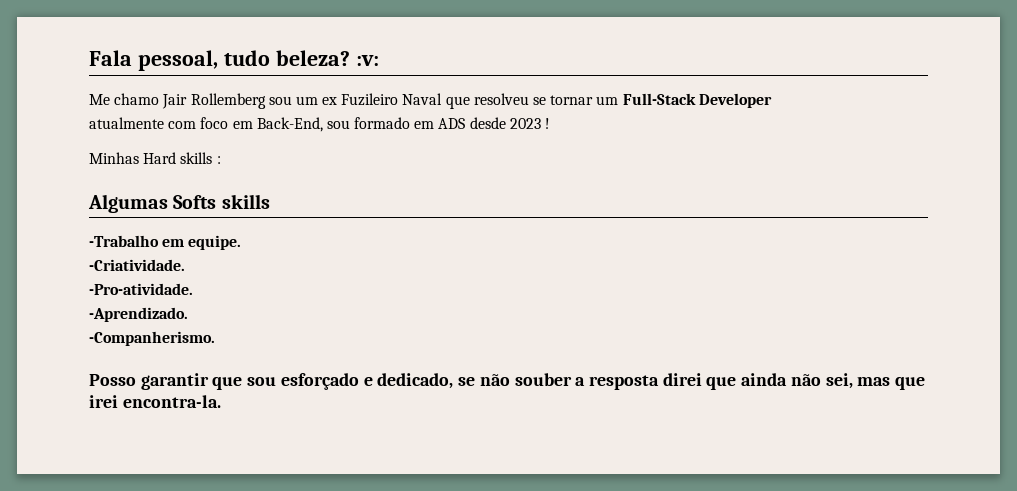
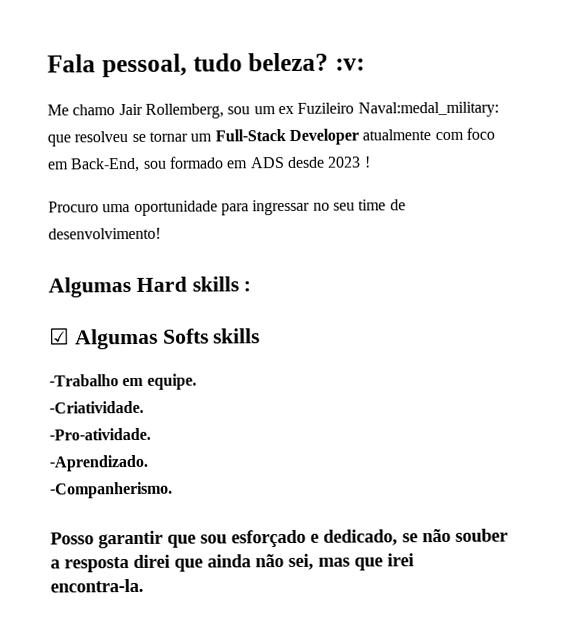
[190,93,266,109] Rollemberg -> [144,103,224,119] Rollemberg,
[402,93,443,105] Naval -> [357,101,499,118] Naval:medal_military:
(772, 100) // -> (359, 136) none
[89,152,139,164] Minhas -> [48,199,406,216] [48,227,161,240] [48,277,131,298] Procuro uma oportunidade para ingressar no seu time de desenvolvimento! // Algumas
(221, 160) none -> [49,327,70,345] ☑

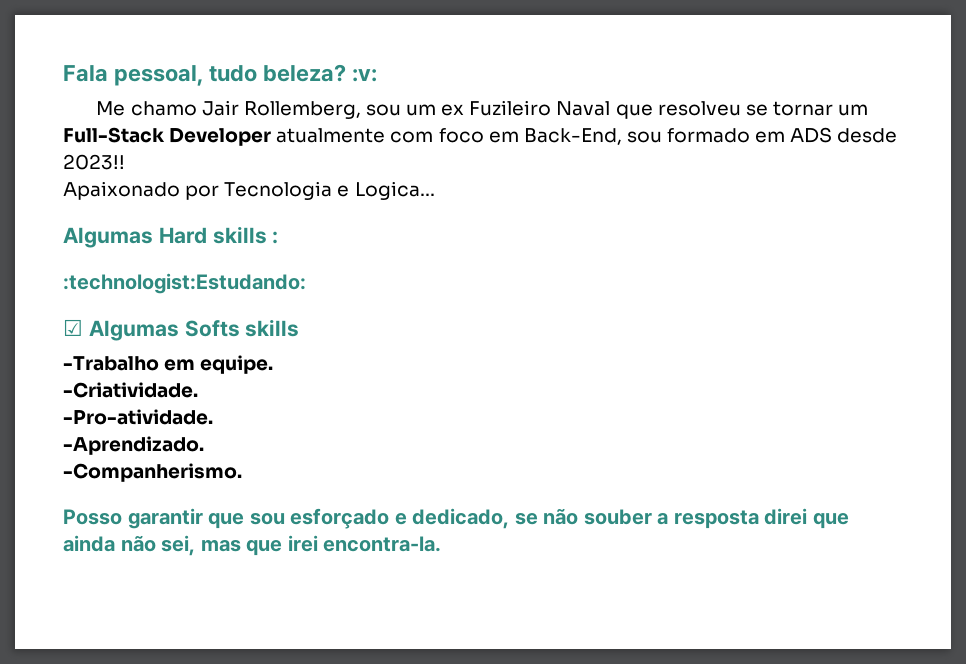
[357,101,499,118] Naval:medal_military: -> [556,101,611,116] Naval
[327,156,371,168] [48,199,406,216] [48,227,161,240] 2023 ! // Procuro uma oportunidade para ingressar no seu time de desenvolvimento! -> [63,154,125,170] [63,181,435,200] 2023!! // Apaixonado por Tecnologia e Logica...
(252, 286) none -> [63,273,306,294] // :technologist:Estudando:

